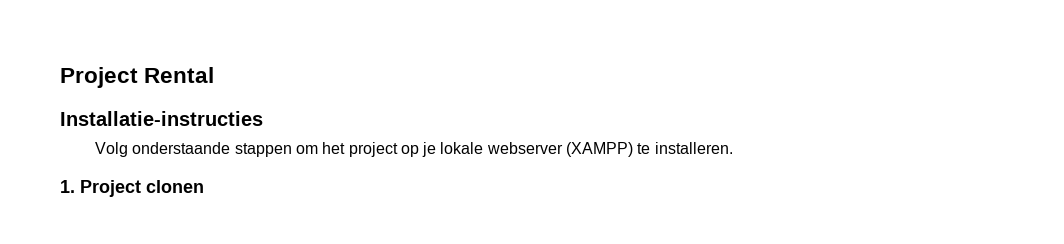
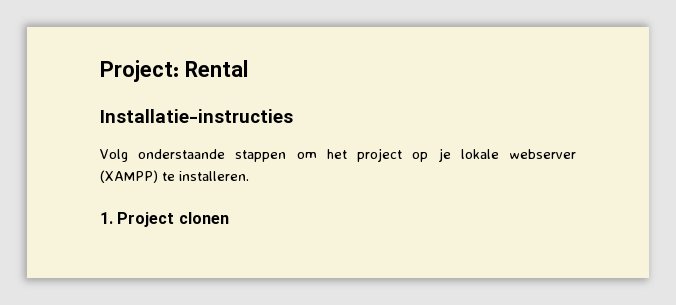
[60,67,138,88] Project -> [100,60,179,82] Project:

